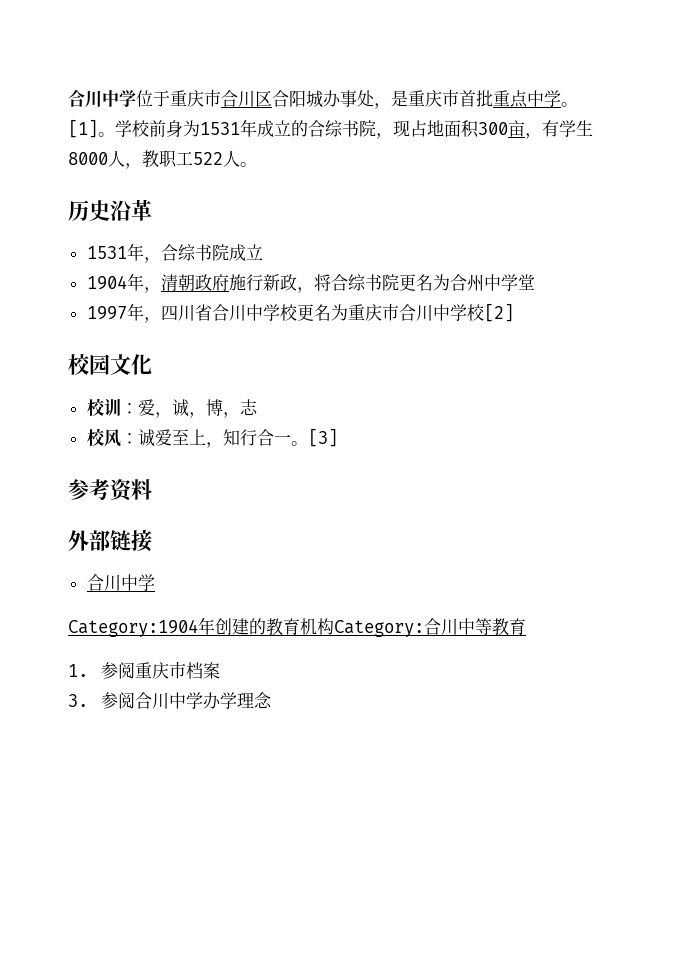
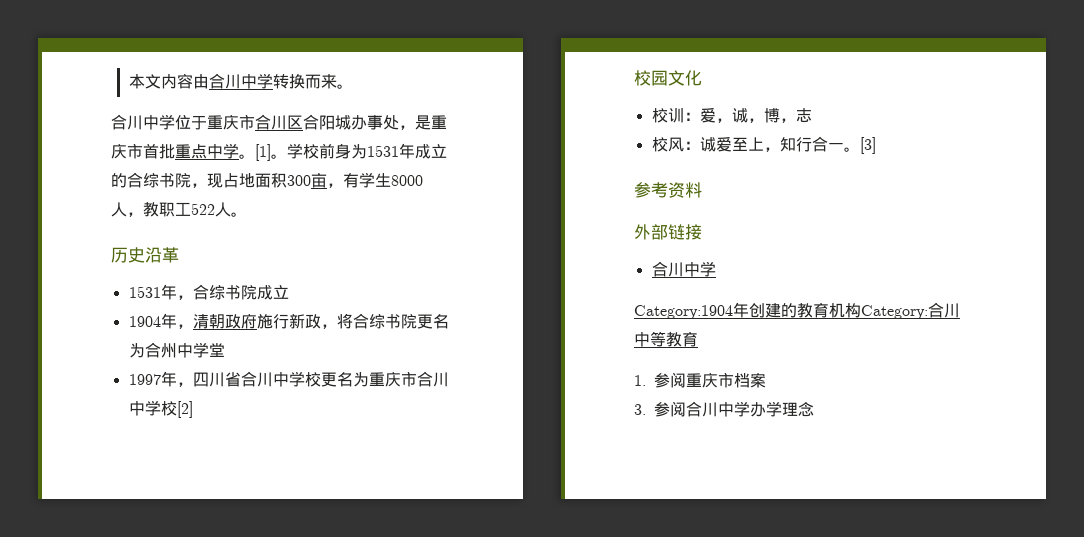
(68, 98) none -> [128,73,353,89] 本文内容由合川中学转换而来。 //

